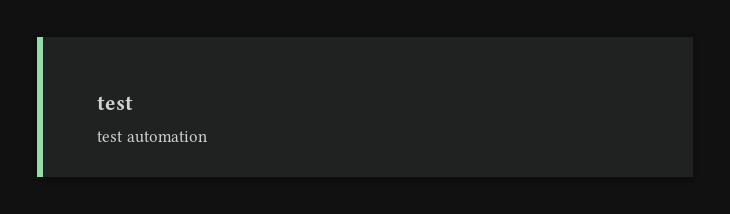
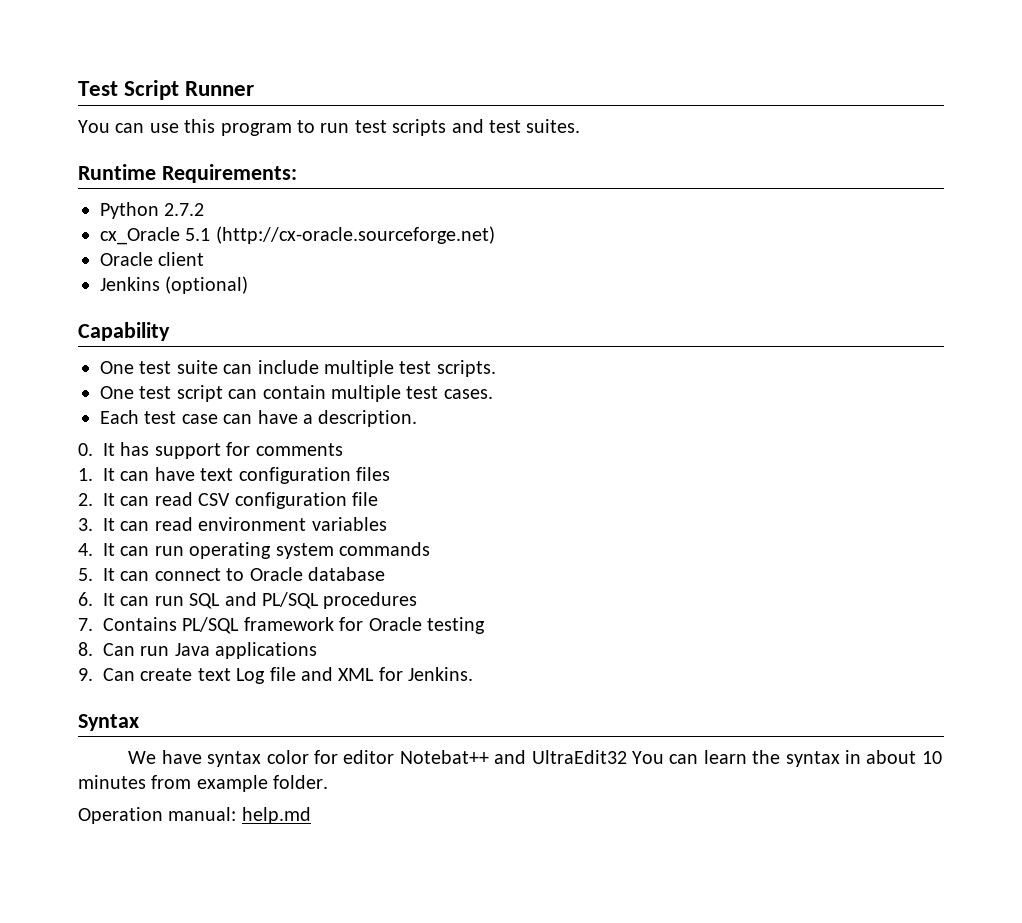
[97,96,133,110] [97,131,207,143] test // test automation -> [78,80,255,100] [78,119,581,136] [78,164,297,183] [100,202,205,219] [100,226,495,245] [100,252,205,266] [100,276,249,294] [78,322,170,341] [100,360,496,377] [100,385,493,402] [100,410,418,427] [78,442,343,459] [78,467,390,484] [78,492,378,509] [78,517,387,531] [78,542,430,559] [78,567,385,581] [78,592,418,609] [78,617,485,634] [78,642,318,659] [78,667,474,684] [78,714,139,731] [128,750,942,767] [78,775,329,792] [78,807,311,824] Test Script Runner // You can use this program to run test scripts and test suites. // Runtime Requirements: // Python 2.7.2 // cx_Oracle 5.1 (http://cx-oracle.sourceforge.net) // Oracle client // Jenkins (optional) // Capability // One test suite can include multiple test scripts. // One test script can contain multiple test cases. // Each test case can have a description. // 0. It has support for comments // 1. It can have text configuration files // 2. It can read CSV configuration file // 3. It can read environment variables // 4. It can run operating system commands // 5. It can connect to Oracle database // 6. It can run SQL and PL/SQL procedures // 7. Contains PL/SQL framework for Oracle testing // 8. Can run Java applications // 9. Can create text Log file and XML for Jenkins. // Syntax // We have syntax color for editor Notebat++ and UltraEdit32 You can learn the syntax in about 10 minutes from example folder. // Operation manual: help.md

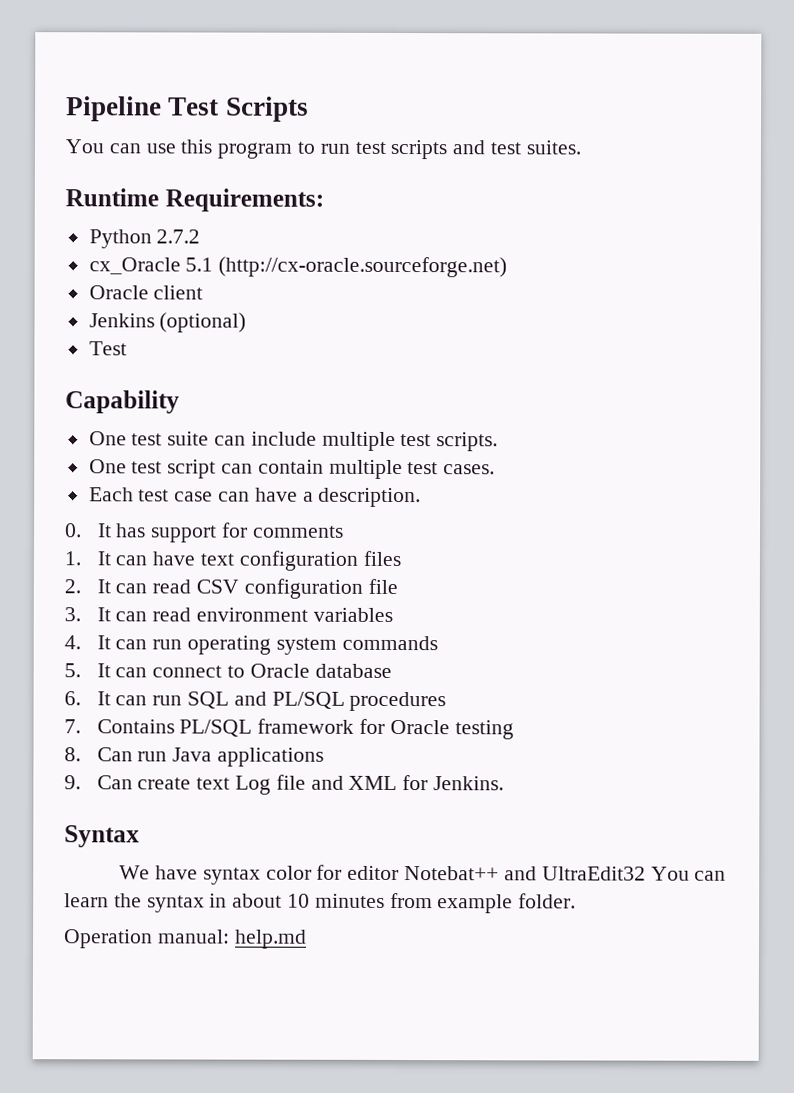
[78,80,255,100] Test Script Runner -> [66,96,309,122] Pipeline Test Scripts
(249, 285) none -> [88,341,127,356] // Test

